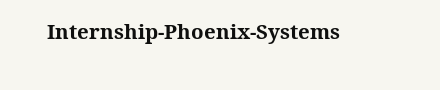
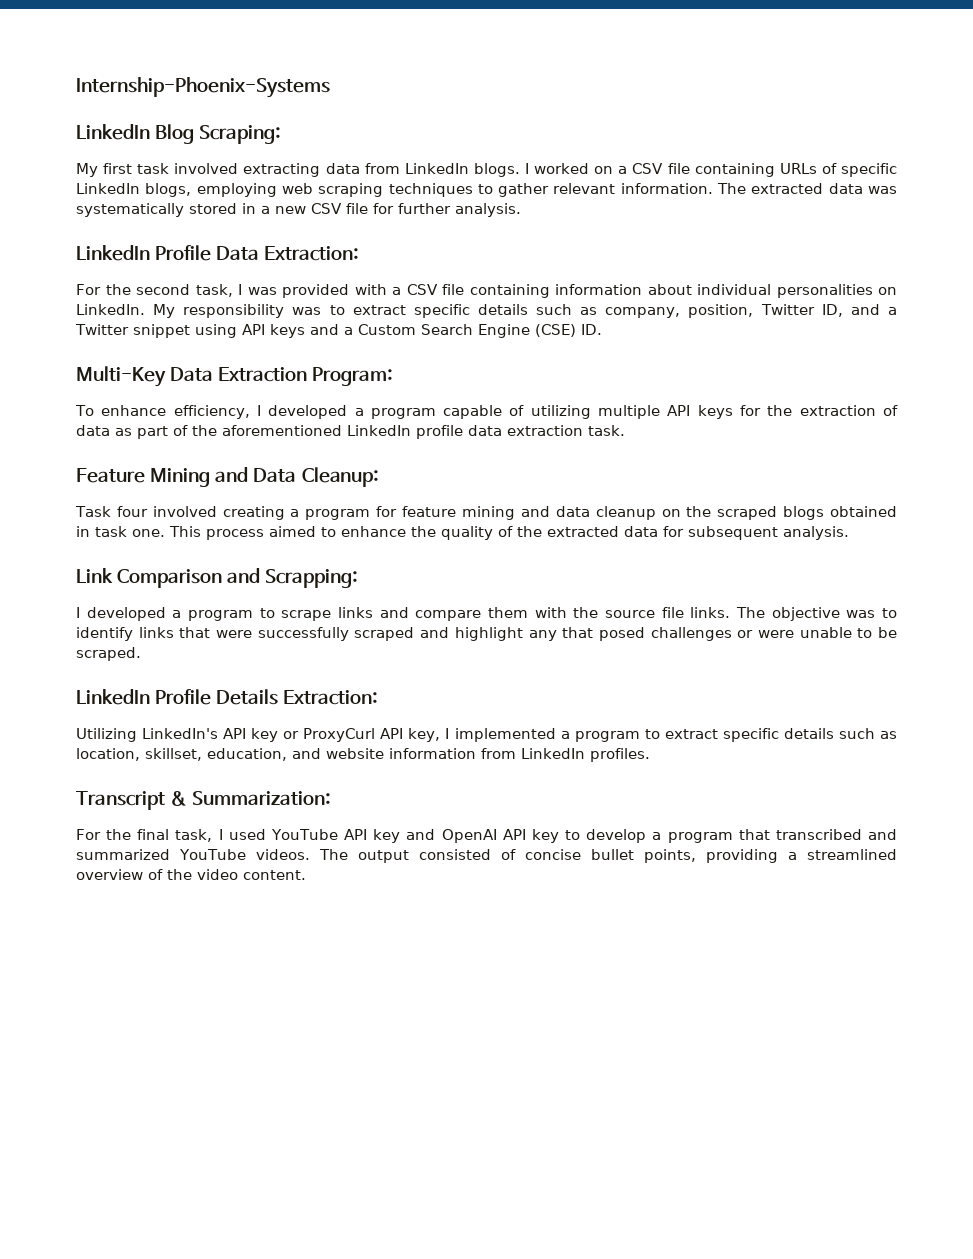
(340, 34) none -> [76,124,282,144] [76,163,897,177] [76,183,897,197] [76,203,521,217] [76,245,360,261] [76,284,897,298] [76,304,897,318] [75,324,602,338] [76,366,394,387] [75,405,898,419] [76,425,625,439] [76,467,380,487] [75,506,897,520] [76,526,849,540] [76,568,359,588] [76,607,897,621] [76,627,897,641] [76,647,141,661] [76,689,379,705] [76,728,897,742] [76,748,650,762] [76,791,332,810] [76,829,897,843] [76,849,897,863] [76,869,306,880] // LinkedIn Blog Scraping: // My first task involved extracting data from LinkedIn blogs. I worked on a CSV file containing URLs of specific LinkedIn blogs, employing web scraping techniques to gather relevant information. The extracted data was systematically stored in a new CSV file for further analysis. // LinkedIn Profile Data Extraction: // For the second task, I was provided with a CSV file containing information about individual personalities on LinkedIn. My responsibility was to extract specific details such as company, position, Twitter ID, and a Twitter snippet using API keys and a Custom Search Engine (CSE) ID. // Multi-Key Data Extraction Program: // To enhance efficiency, I developed a program capable of utilizing multiple API keys for the extraction of data as part of the aforementioned LinkedIn profile data extraction task. // Feature Mining and Data Cleanup: // Task four involved creating a program for feature mining and data cleanup on the scraped blogs obtained in task one. This process aimed to enhance the quality of the extracted data for subsequent analysis. // Link Comparison and Scrapping: // I developed a program to scrape links and compare them with the source file links. The objective was to identify links that were successfully scraped and highlight any that posed challenges or were unable to be scraped. // LinkedIn Profile Details Extraction: // Utilizing LinkedIn's API key or ProxyCurl API key, I implemented a program to extract specific details such as location, skillset, education, and website information from LinkedIn profiles. // Transcript & Summarization: // For the final task, I used YouTube API key and OpenAI API key to develop a program that transcribed and summarized YouTube videos. The output consisted of concise bullet points, providing a streamlined overview of the video content.

